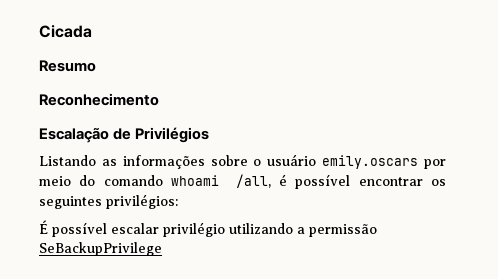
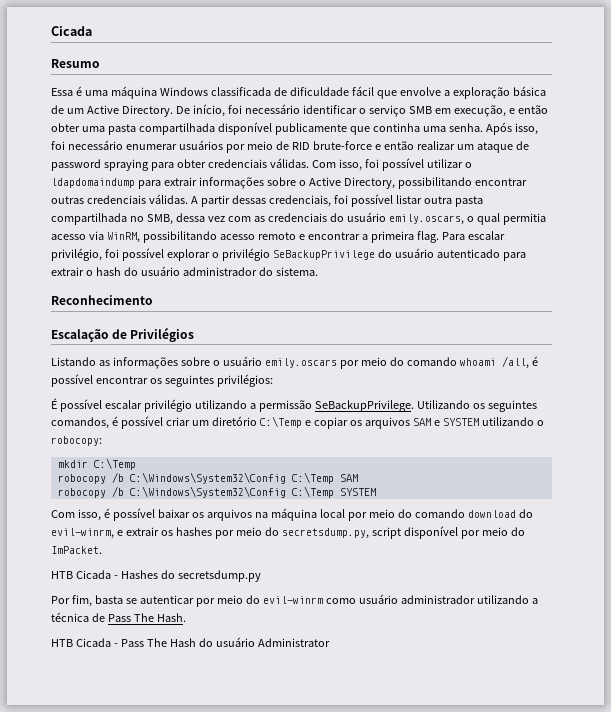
(96, 66) none -> [51,86,546,99] [51,104,548,117] [51,122,538,135] [51,140,529,153] [51,158,472,171] [51,177,527,189] [51,194,483,207] [51,212,546,225] [51,231,505,243] [51,248,526,261] [51,266,318,276] // Essa é uma máquina Windows classificada de dificuldade fácil que envolve a exploração básica de um Active Directory. De início, foi necessário identificar o serviço SMB em execução, e então obter uma pasta compartilhada disponível publicamente que continha uma senha. Após isso, foi necessário enumerar usuários por meio de RID brute-force e então realizar um ataque de password spraying para obter credenciais válidas. Com isso, foi possível utilizar o ldapdomaindump para extrair informações sobre o Active Directory, possibilitando encontrar outras credenciais válidas. A partir dessas credenciais, foi possível listar outra pasta compartilhada no SMB, dessa vez com as credenciais do usuário emily.oscars, o qual permitia acesso via WinRM, possibilitando acesso remoto e encontrar a primeira flag. Para escalar privilégio, foi possível explorar o privilégio SeBackupPrivilege do usuário autenticado para extrair o hash do usuário administrador do sistema.
[39,242,162,256] SeBackupPrivilege -> [314,400,537,412] [51,416,544,429] [51,436,102,446] [57,458,136,470] [57,472,358,484] [57,486,376,498] [51,508,533,521] [51,526,525,539] [51,546,102,554] [51,570,261,582] [51,594,538,607] [51,612,186,622] [51,637,330,647] SeBackupPrivilege. Utilizando os seguintes comandos, é possível criar um diretório C:\Temp e copiar os arquivos SAM e SYSTEM utilizando o robocopy: // mkdir C:\Temp // robocopy /b C:\Windows\System32\Config C:\Temp SAM // robocopy /b C:\Windows\System32\Config C:\Temp SYSTEM // Com isso, é possível baixar os arquivos na máquina local por meio do comando download do evil-winrm, e extrair os hashes por meio do secretsdump.py, script disponível por meio do ImPacket. // HTB Cicada - Hashes do secretsdump.py // Por fim, basta se autenticar por meio do evil-winrm como usuário administrador utilizando a técnica de Pass The Hash. // HTB Cicada - Pass The Hash do usuário Administrator

